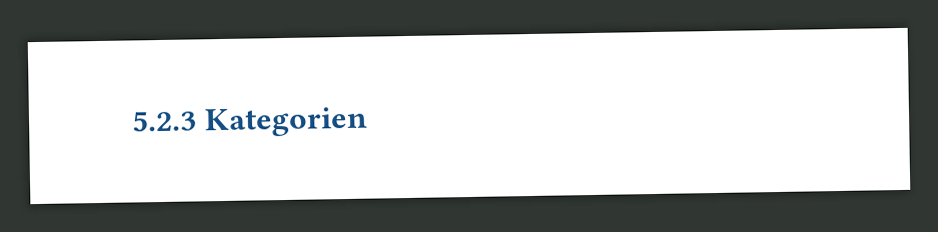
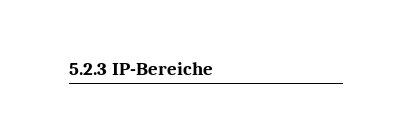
[203,106,368,138] Kategorien -> [111,62,213,75] IP-Bereiche

